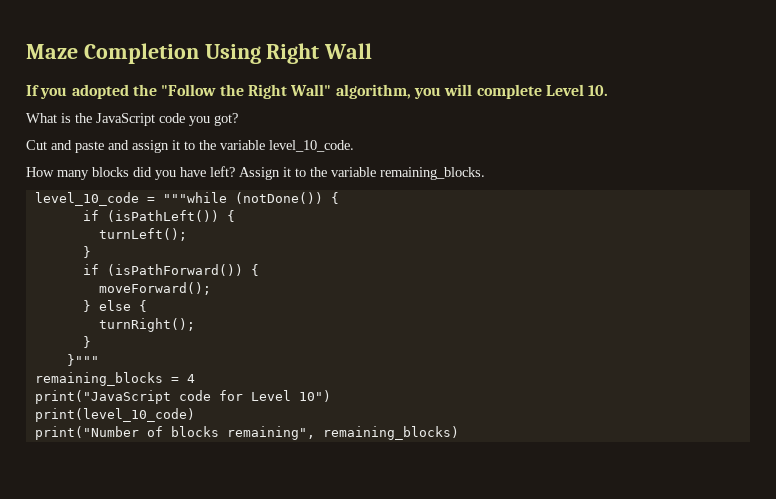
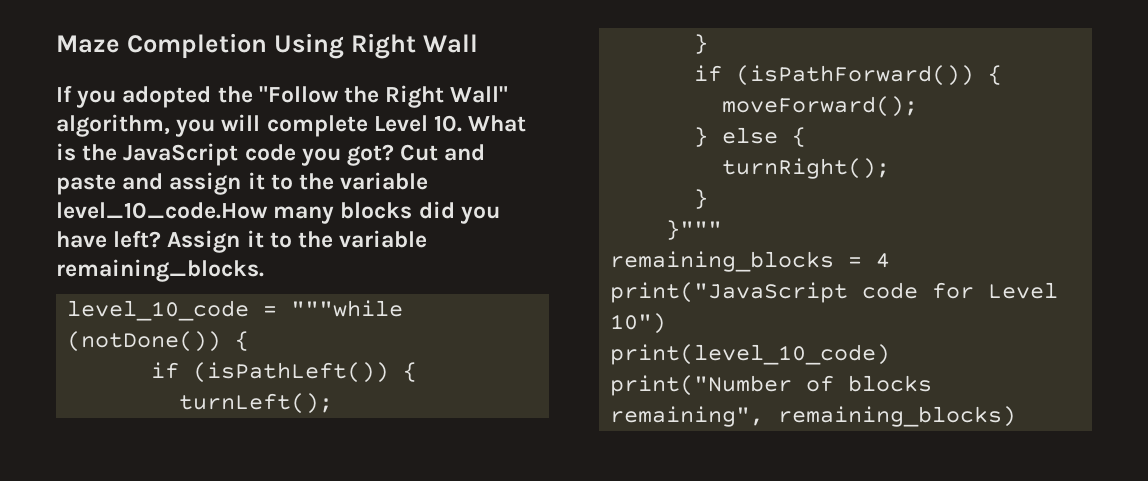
(609, 90) // -> (463, 123) none
(238, 119) // -> (395, 155) none
[269,140,354,152] [26,167,54,177] level_10_code. // How -> [56,202,268,219] level_10_code.How

